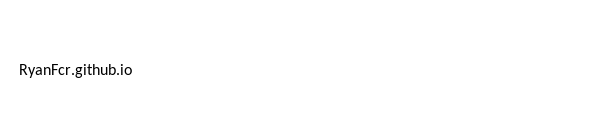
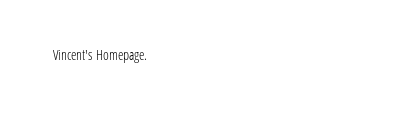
[19,64,132,78] RyanFcr.github.io -> [53,50,147,63] Vincent's Homepage.

